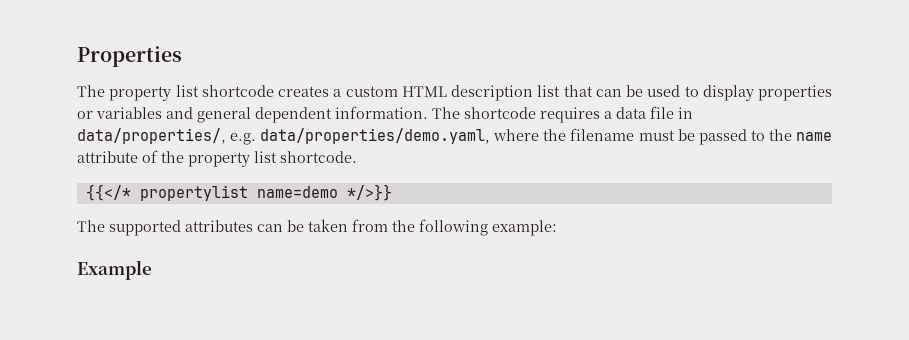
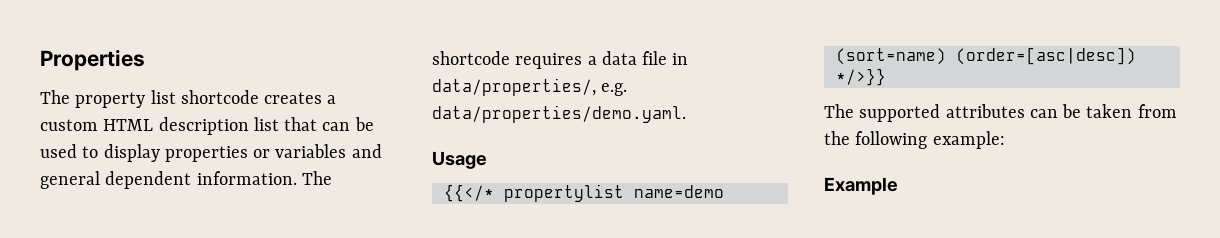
[260,128,833,145] [77,150,357,167] data/properties/demo.yaml, where the filename must be passed to the name attribute of the property list shortcode. -> [432,105,686,123] [432,151,487,169] data/properties/demo.yaml. // Usage
(338, 192) none -> [835,47,1136,65] (sort=name) (order=[asc|desc])

